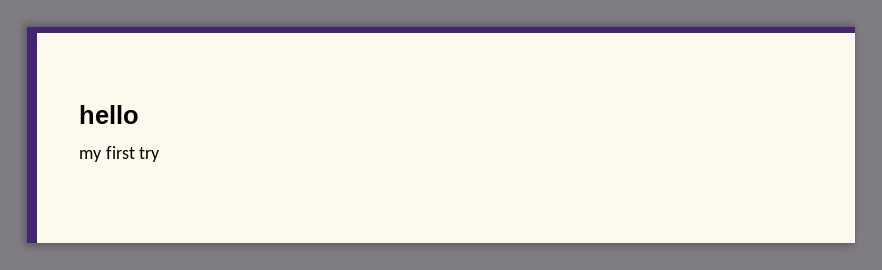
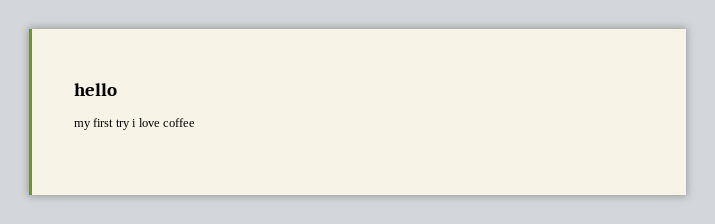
(161, 154) none -> [132,118,195,127] i love coffee

